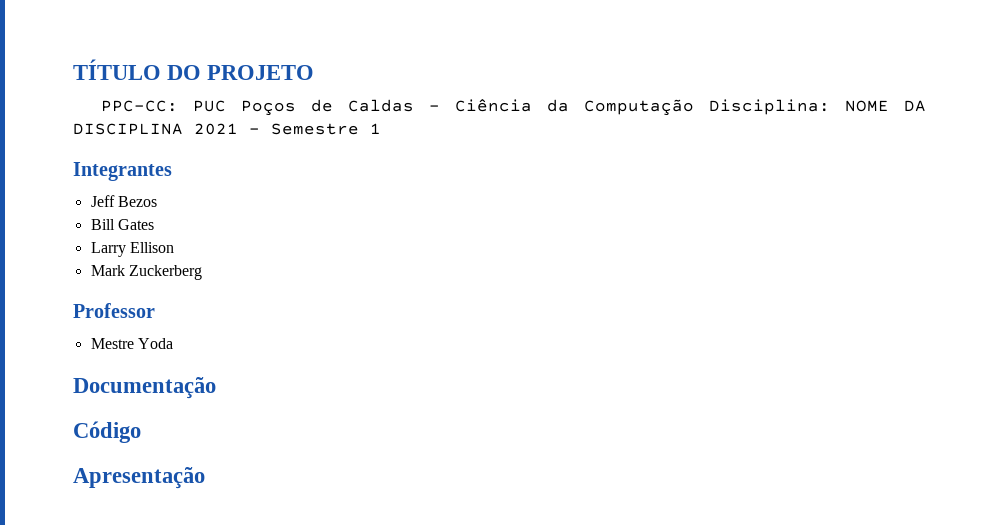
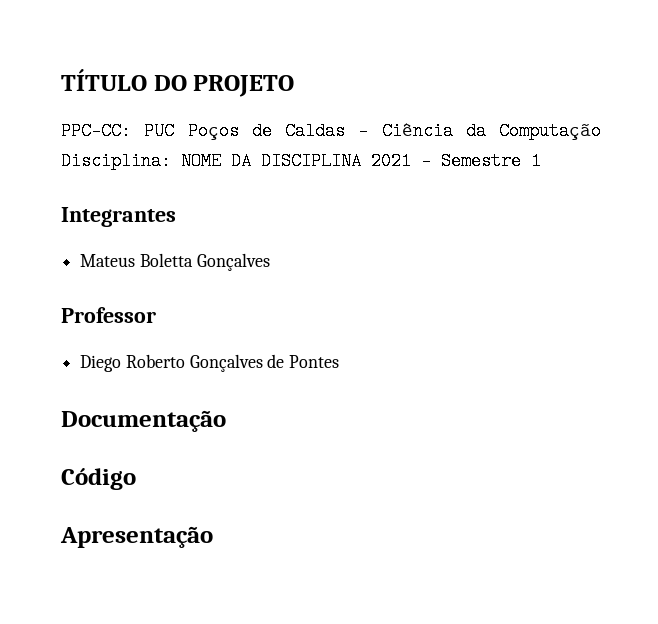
[90,195,157,207] [90,219,154,230] [90,242,174,257] [90,265,202,280] [73,303,155,318] [90,338,173,349] Jeff Bezos // Bill Gates // Larry Ellison // Mark Zuckerberg // Professor // Mestre Yoda -> [80,253,270,271] [61,307,156,323] [80,354,340,372] Mateus Boletta Gonçalves // Professor // Diego Roberto Gonçalves de Pontes

